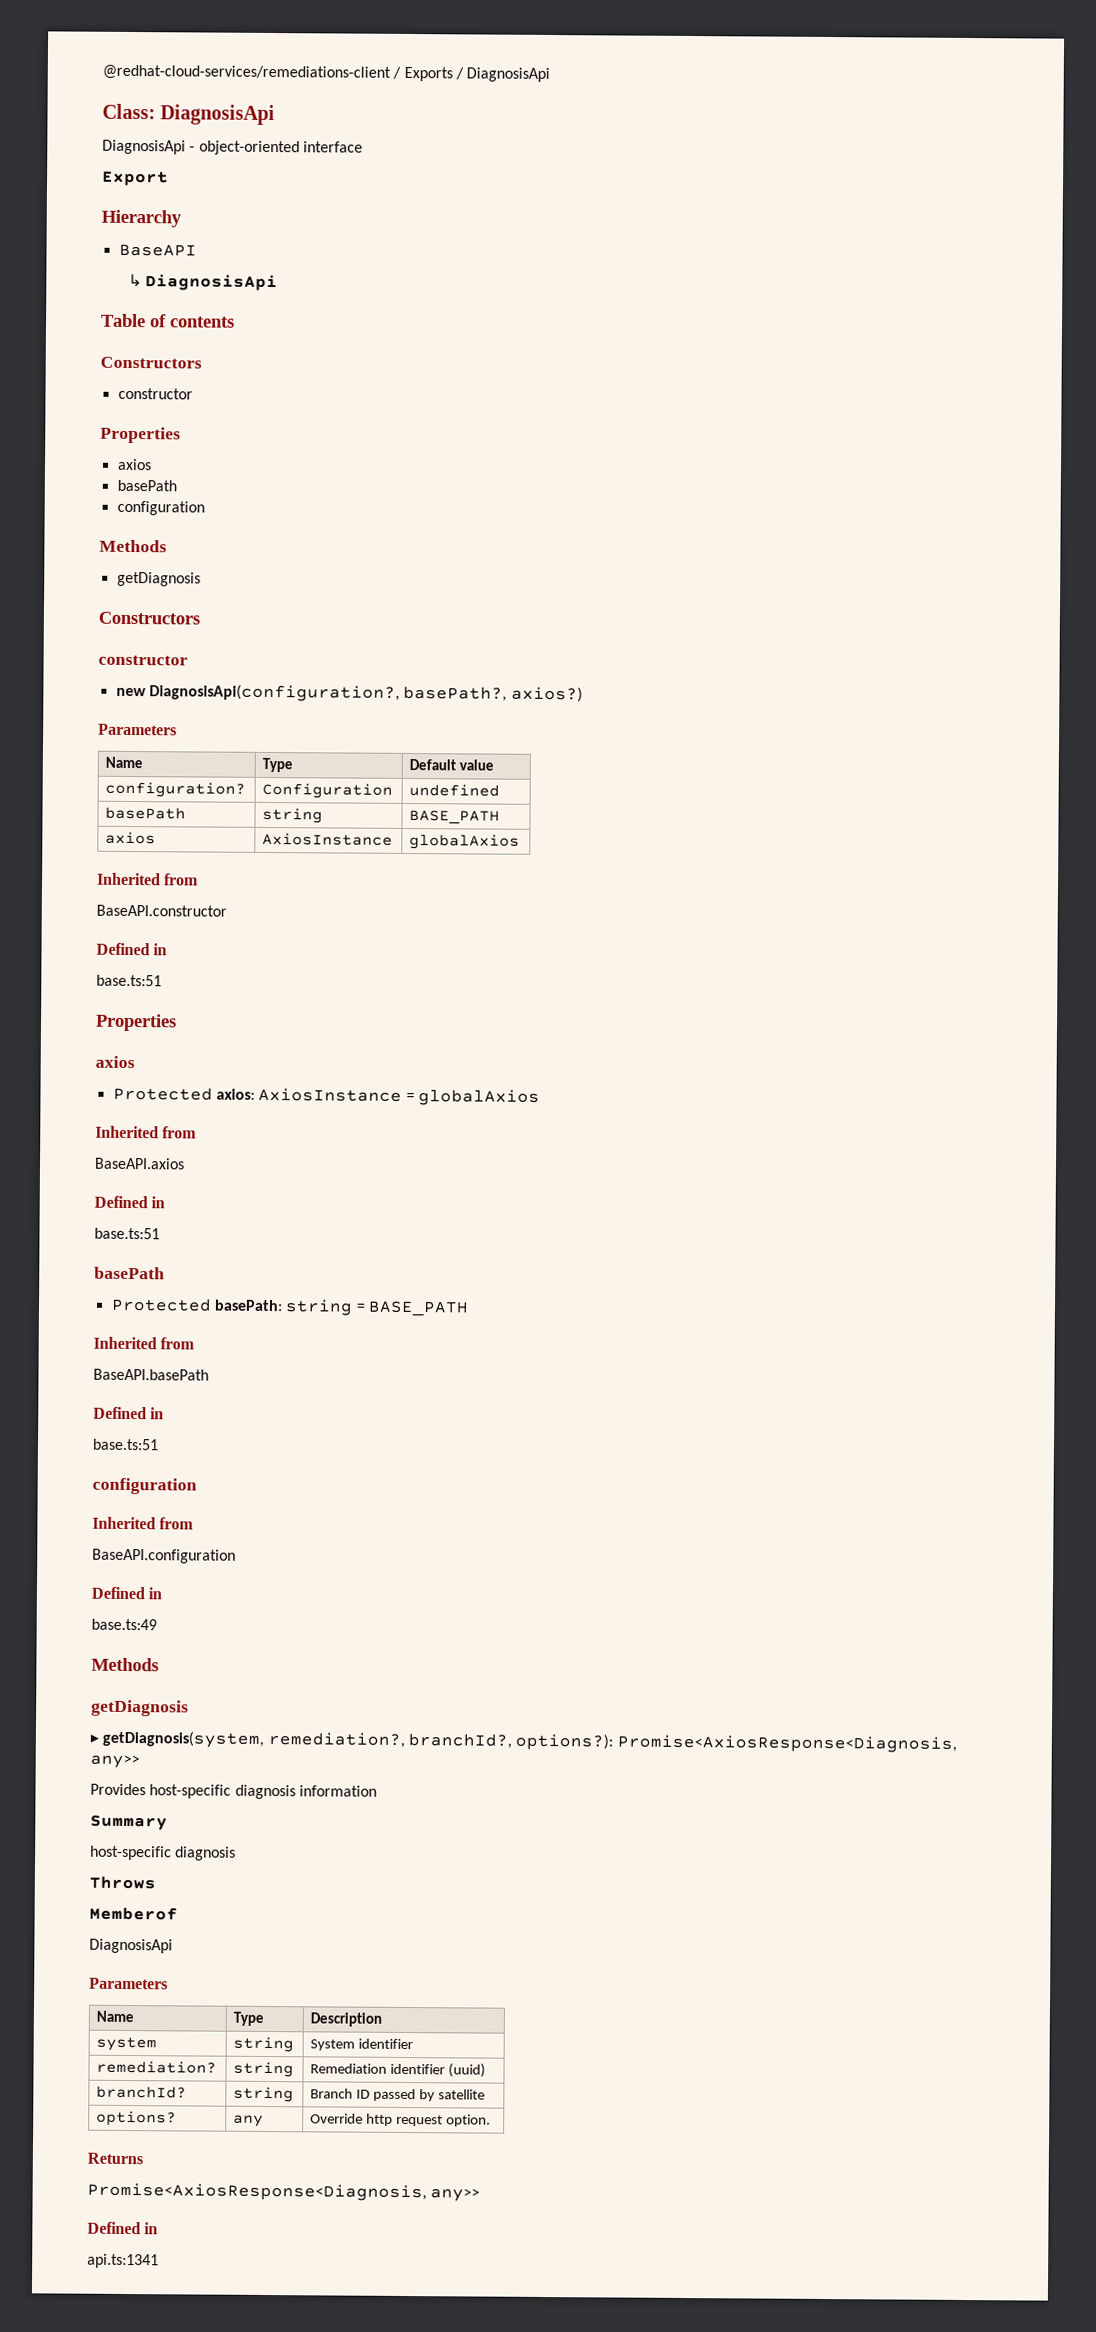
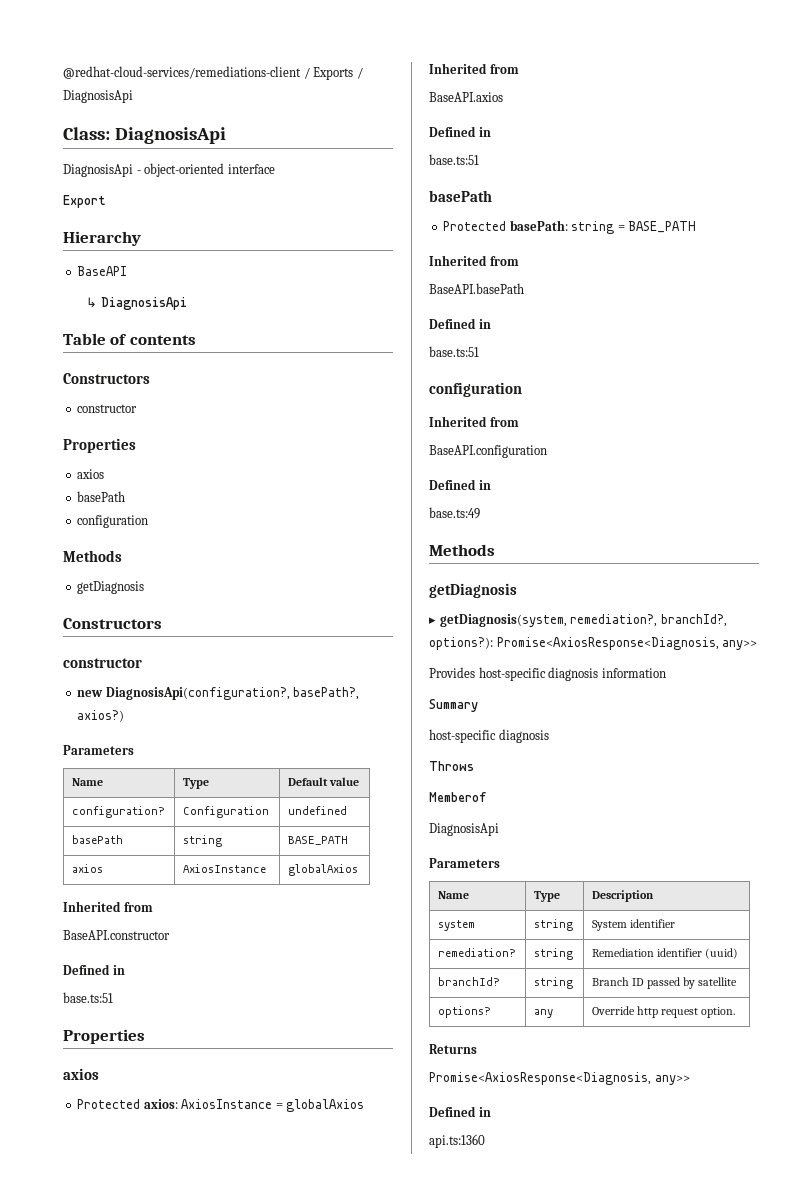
[87,2253,159,2269] api.ts:1341 -> [429,1134,485,1148] api.ts:1360

